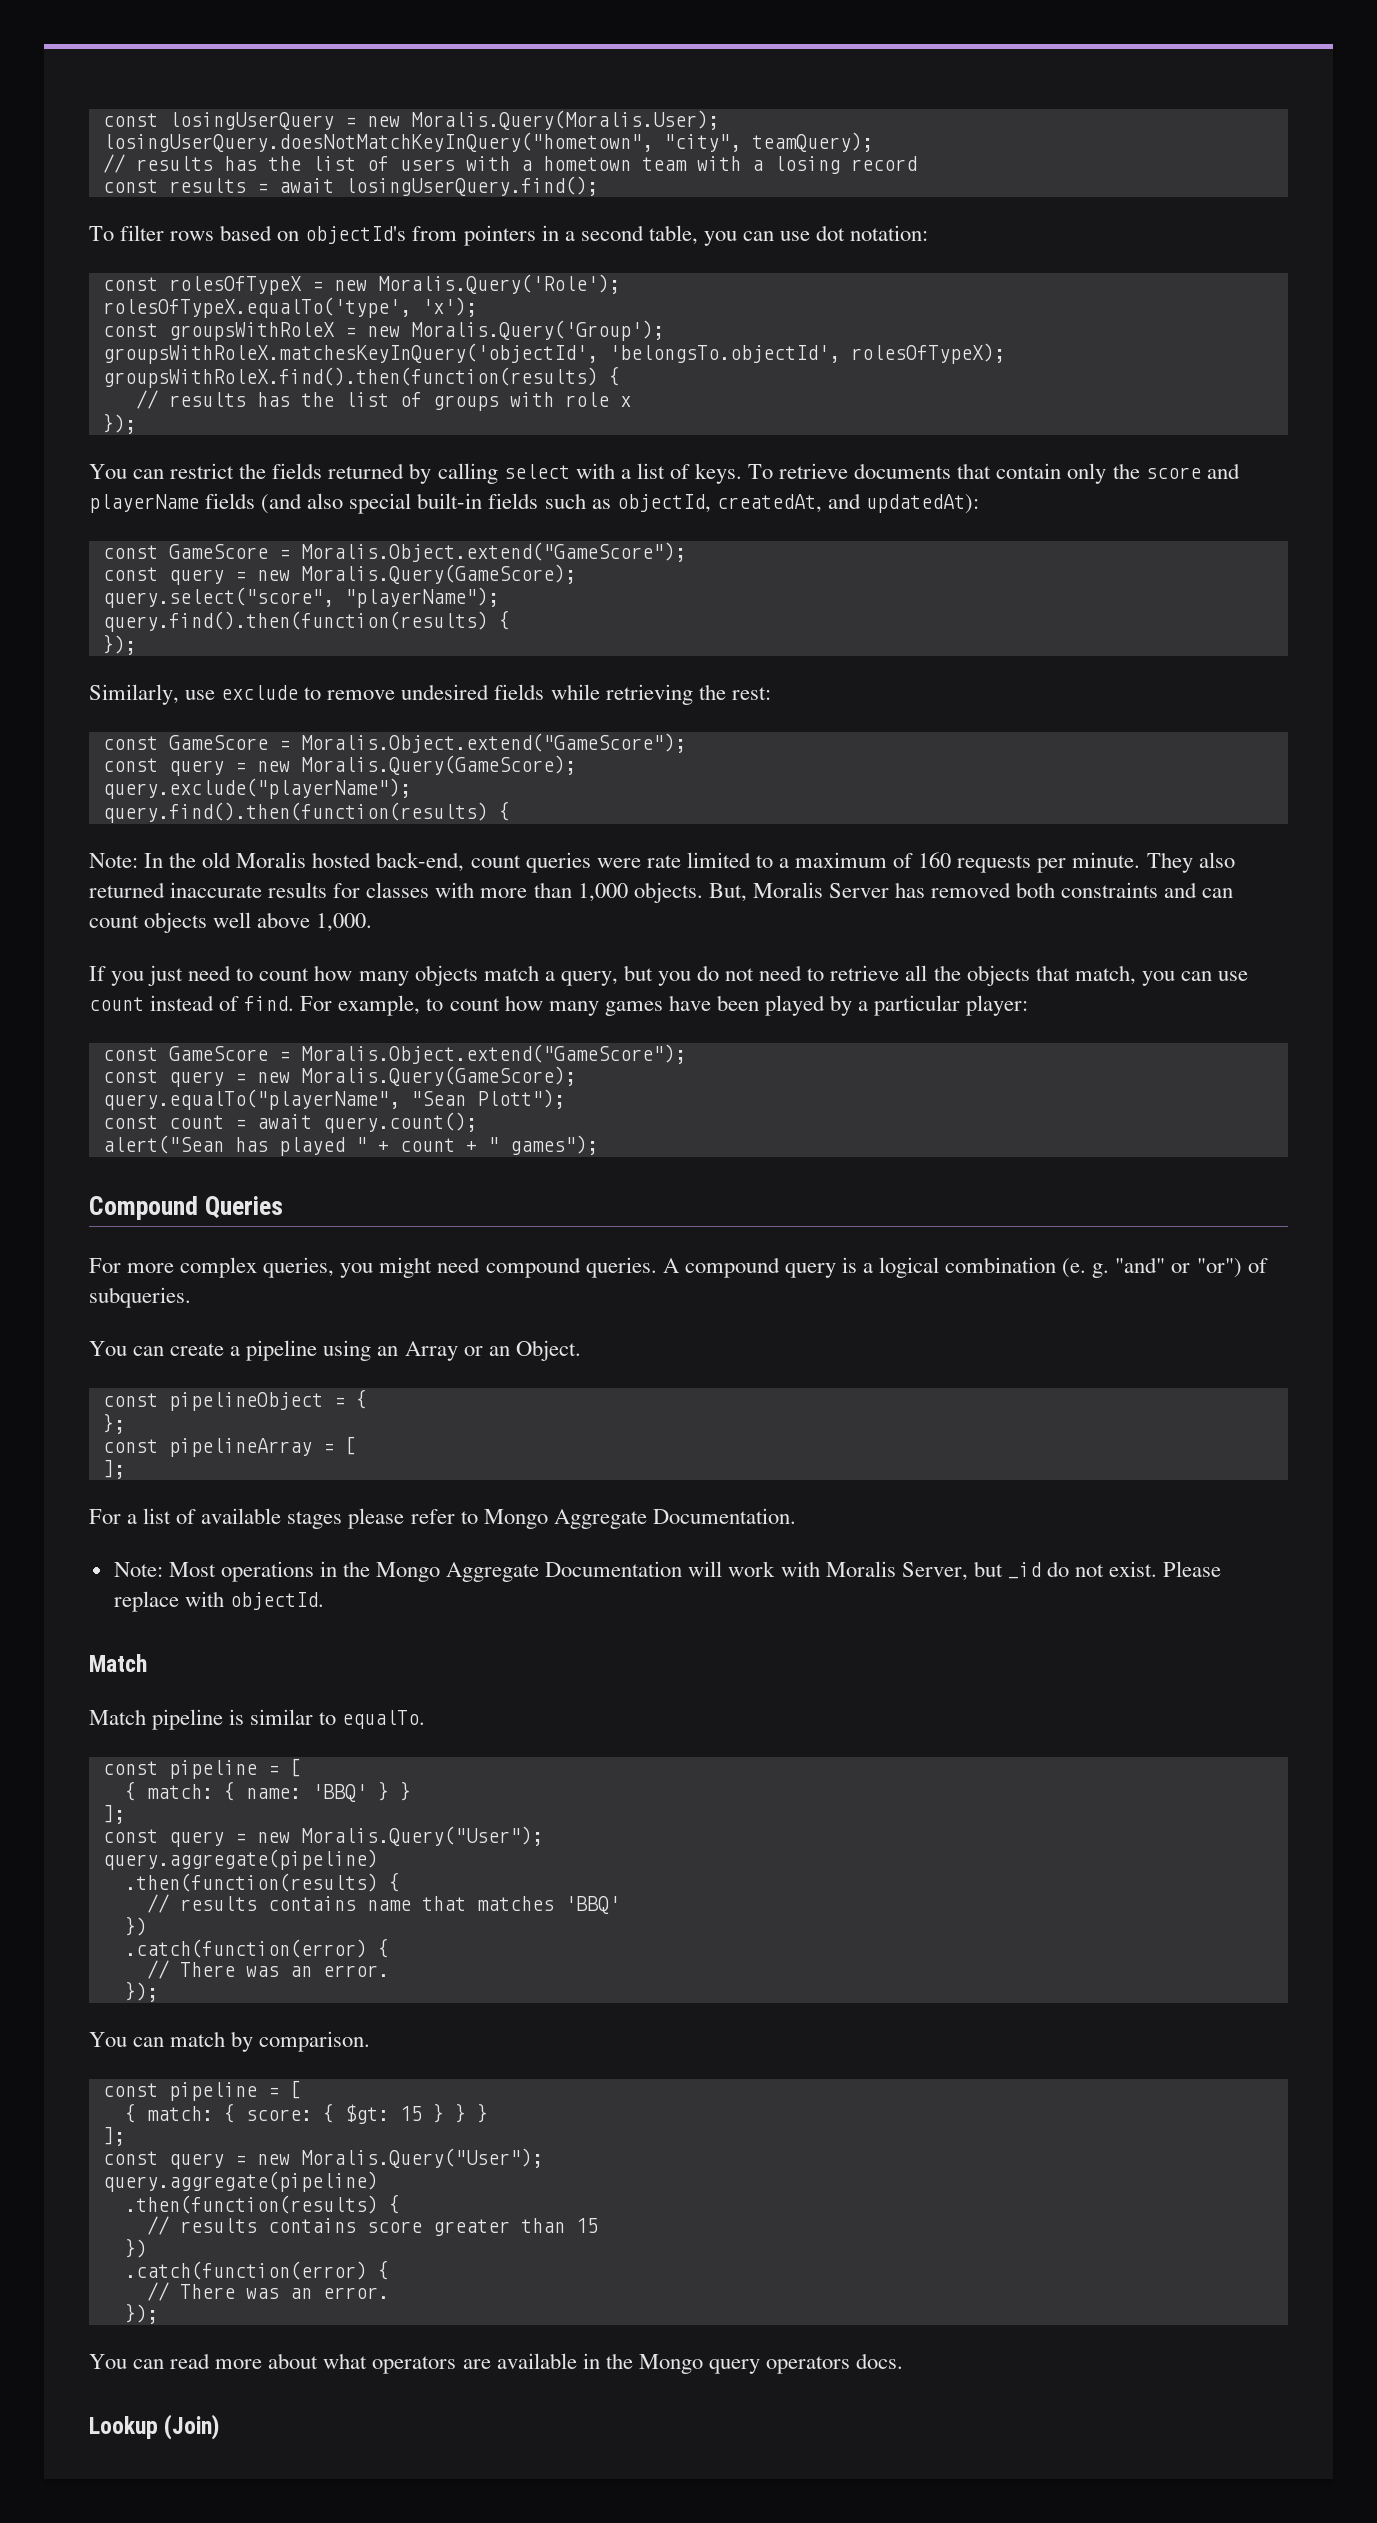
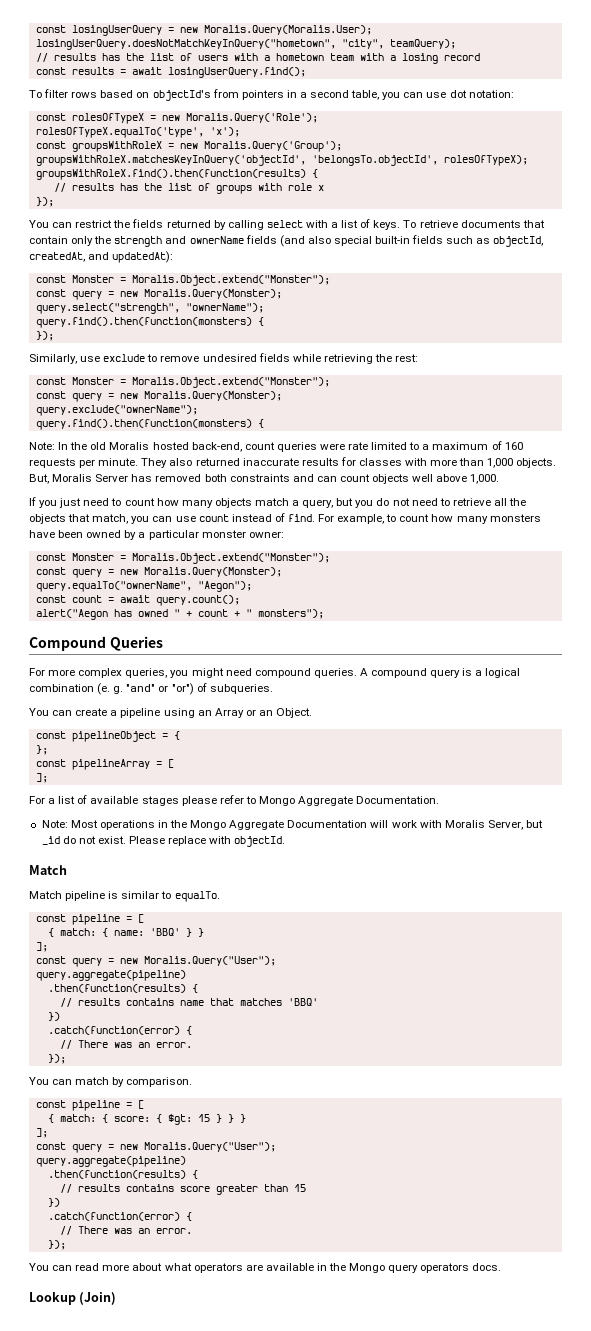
[1145,463,1240,479] [89,494,199,513] score and playerName -> [114,236,244,247] strength and ownerName
[168,542,686,562] [102,564,576,585] [102,587,499,608] [102,611,488,632] GameScore = Moralis.Object.extend("GameScore"); // const query = new Moralis.Query(GameScore); // query.select("score", "playerName"); // query.find().then(function(results) -> [71,275,330,286] [35,289,282,300] [35,303,264,314] [35,317,252,328] Monster = Moralis.Object.extend("Monster"); // const query = new Moralis.Query(Monster); // query.select("strength", "ownerName"); // query.find().then(function(monsters)
[168,733,686,753] [102,755,576,776] [102,778,411,799] [102,802,488,823] GameScore = Moralis.Object.extend("GameScore"); // const query = new Moralis.Query(GameScore); // query.exclude("playerName"); // query.find().then(function(results) -> [71,377,330,388] [35,391,282,402] [35,405,198,416] [35,419,252,430] Monster = Moralis.Object.extend("Monster"); // const query = new Moralis.Query(Monster); // query.exclude("ownerName"); // query.find().then(function(monsters)
[604,1001,663,1016] games -> [489,514,541,522] monsters
[764,995,825,1016] played -> [86,530,122,538] owned
[966,995,1029,1016] [102,1044,686,1064] [102,1066,576,1087] [102,1089,565,1110] player: // const GameScore = Moralis.Object.extend("GameScore"); // const query = new Moralis.Query(GameScore); // query.equalTo("playerName", "Sean Plott"); -> [201,530,284,538] [35,553,330,564] [35,567,282,578] [35,581,252,592] monster owner: // const Monster = Moralis.Object.extend("Monster"); // const query = new Moralis.Query(Monster); // query.equalTo("ownerName", "Aegon");
[102,1135,345,1156] alert("Sean has played -> [35,609,168,620] alert("Aegon has owned
[509,1135,598,1155] games"); -> [257,609,324,619] monsters");

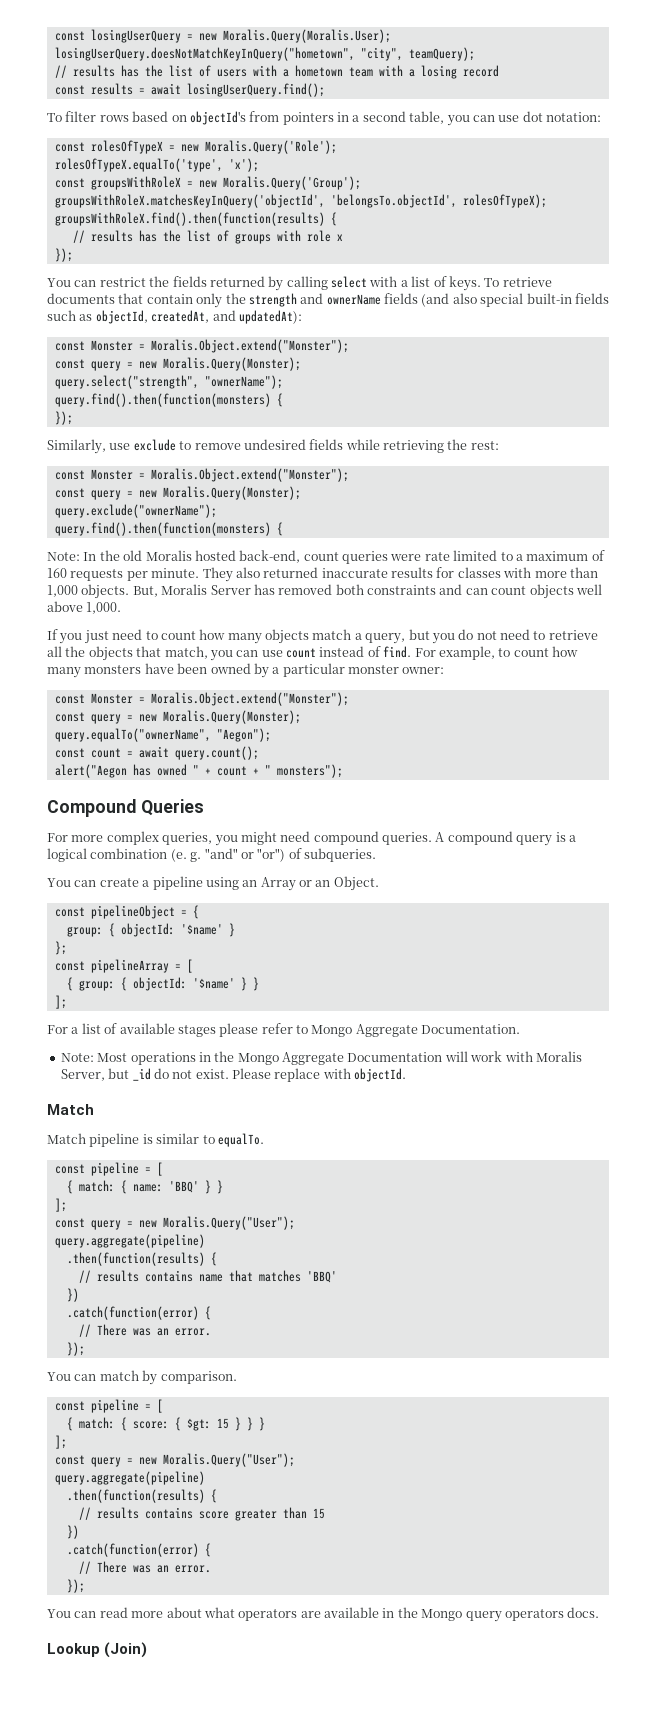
(180, 735) none -> [66,923,235,937] // group: { objectId: '$name' }
(174, 763) none -> [66,977,259,991] // { group: { objectId: '$name' } }

